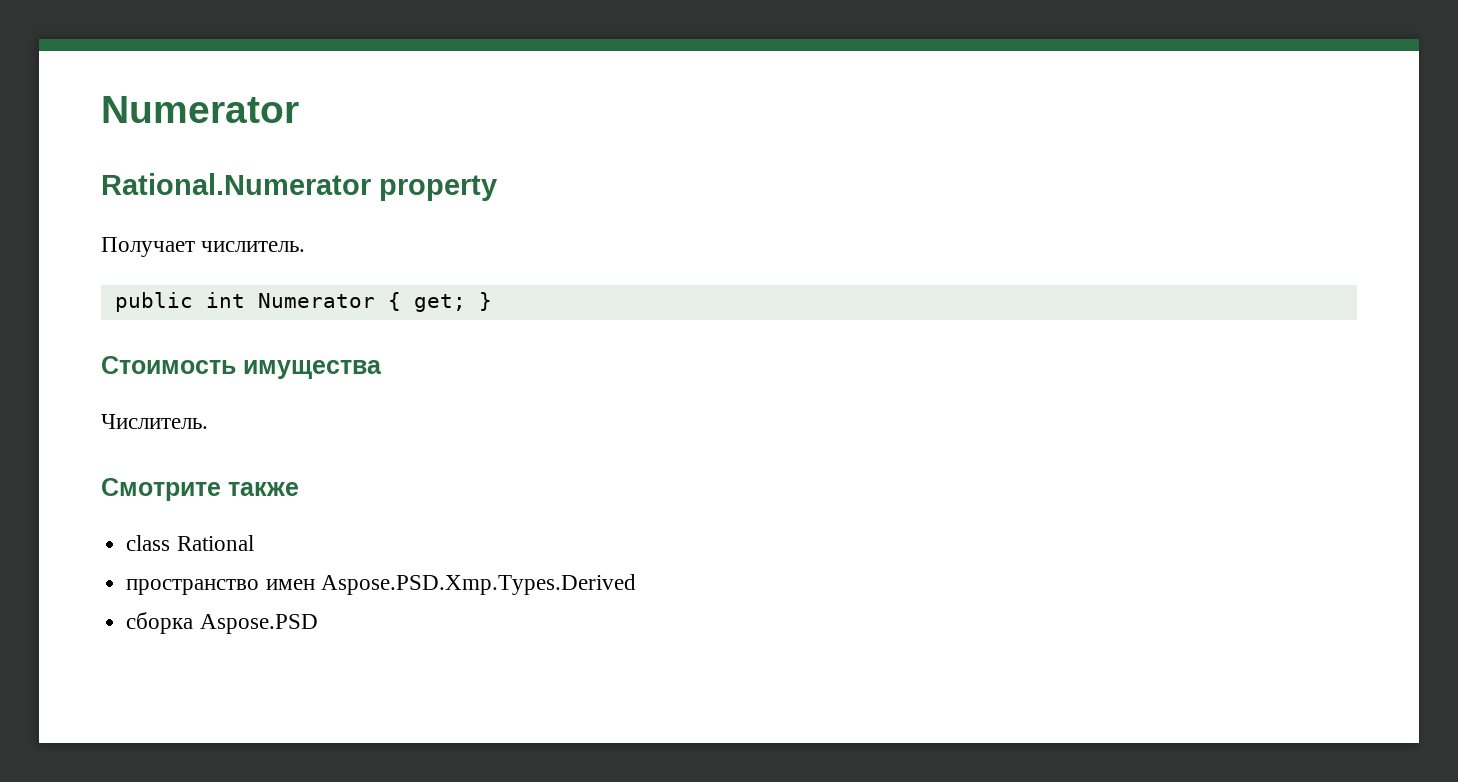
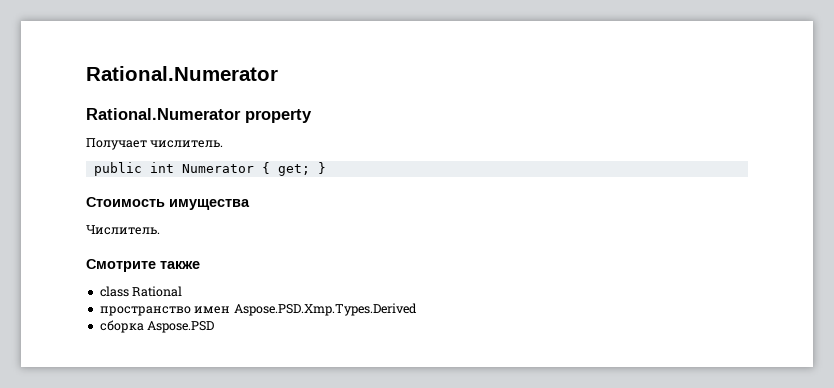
[101,96,299,123] Numerator -> [86,66,278,81] Rational.Numerator

